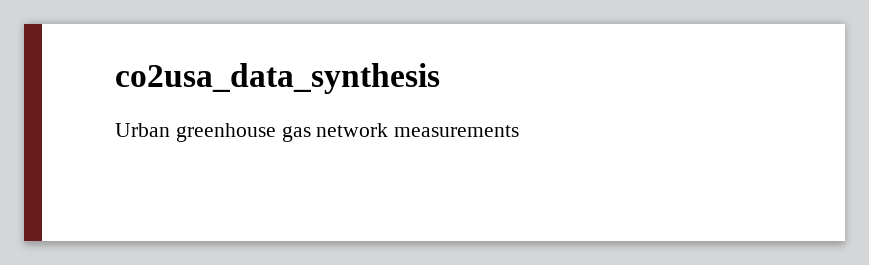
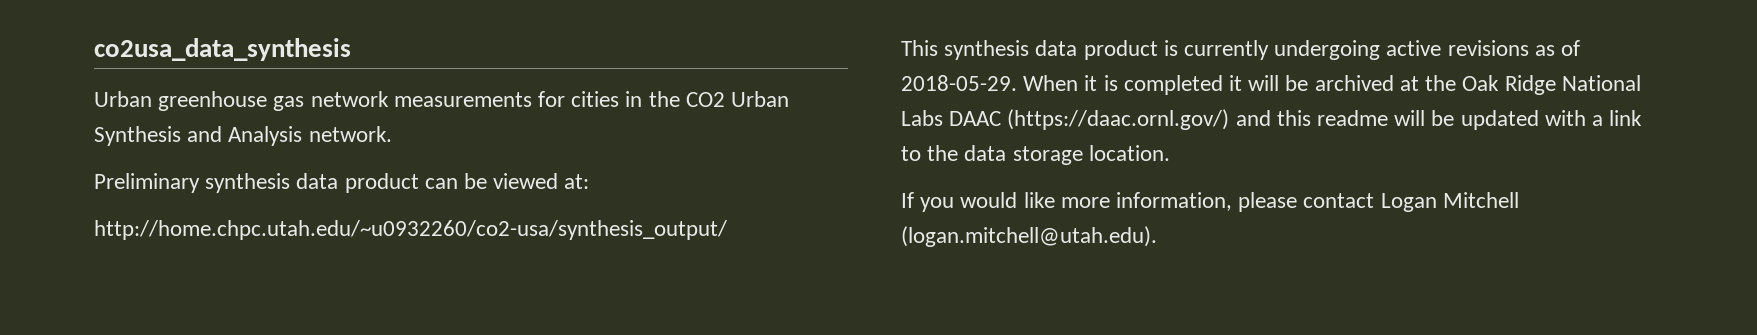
(520, 131) none -> [538,91,790,107] [94,126,392,146] [94,173,590,193] [94,220,727,240] [901,40,1581,60] [901,75,1641,95] [901,109,1643,130] [901,145,1170,165] [901,192,1519,212] [901,226,1157,247] for cities in the CO2 Urban Synthesis and Analysis network. // Preliminary synthesis data product can be viewed at: // http://home.chpc.utah.edu/~u0932260/co2-usa/synthesis_output/ // This synthesis data product is currently undergoing active revisions as of 2018-05-29. When it is completed it will be archived at the Oak Ridge National Labs DAAC (https://daac.ornl.gov/) and this readme will be updated with a link to the data storage location. // If you would like more information, please contact Logan Mitchell (logan.mitchell@utah.edu).

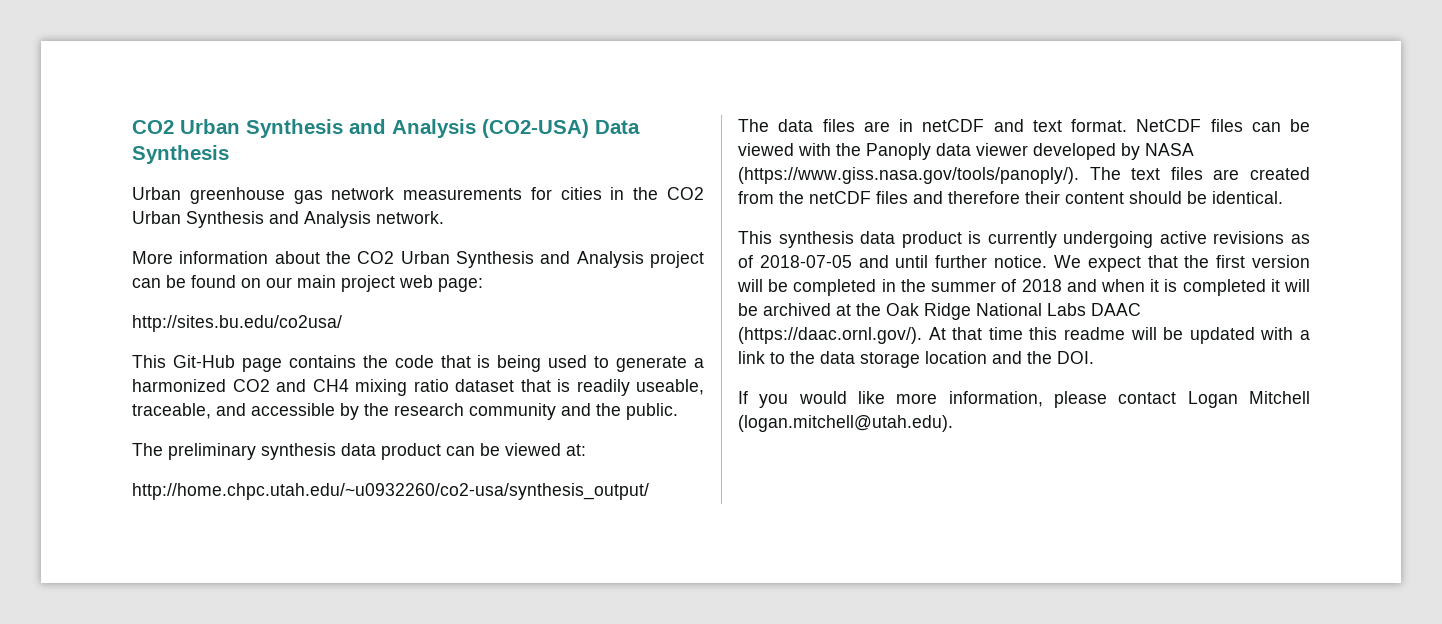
[94,38,351,61] co2usa_data_synthesis -> [132,119,640,138] [132,145,229,164] CO2 Urban Synthesis and Analysis (CO2-USA) Data Synthesis
[94,173,200,193] Preliminary -> [132,251,704,268] [132,275,483,292] [132,315,342,332] [132,355,705,372] [132,379,704,396] [132,403,678,420] [132,443,256,460] More information about the CO2 Urban Synthesis and Analysis project can be found on our main project web page: // http://sites.bu.edu/co2usa/ // This Git-Hub page contains the code that is being used to generate a harmonized CO2 and CH4 mixing ratio dataset that is readily useable, traceable, and accessible by the research community and the public. // The preliminary
(727, 230) none -> [738,119,1310,132] [738,143,1194,160] [738,167,1310,184] [738,191,1283,204] // The data files are in netCDF and text format. NetCDF files can be viewed with the Panoply data viewer developed by NASA (https://www.giss.nasa.gov/tools/panoply/). The text files are created from the netCDF files and therefore their content should be identical.
[901,75,1079,91] 2018-05-29. When -> [759,255,1310,272] [737,279,1145,296] 2018-07-05 and until further notice. We expect that the first version will be completed in the summer of 2018 and when
[1007,109,1271,130] (https://daac.ornl.gov/) and -> [738,327,1023,344] (https://daac.ornl.gov/). At that time
[1088,145,1170,161] location. -> [925,351,1094,364] location and the DOI.

